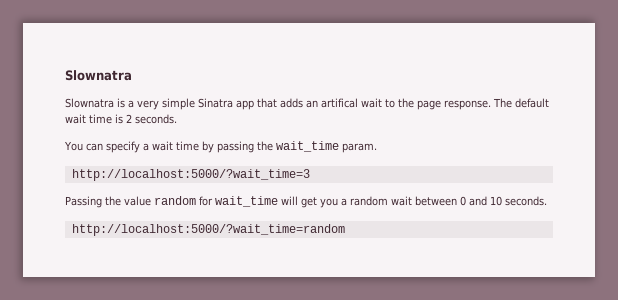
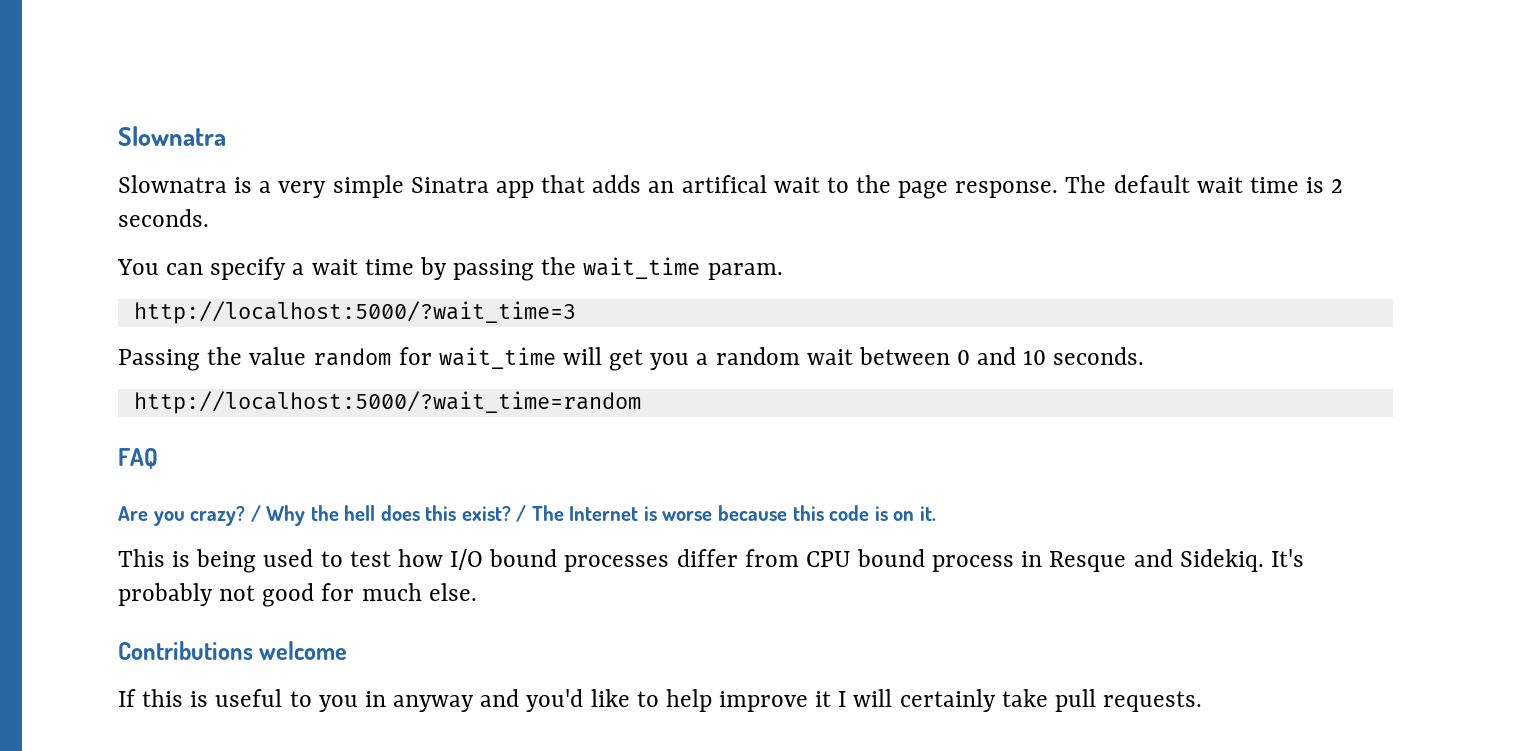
(345, 230) none -> [118,448,158,469] [118,505,936,526] [118,549,1304,573] [118,583,477,607] [118,641,348,660] [118,689,1203,712] // FAQ // Are you crazy? / Why the hell does this exist? / The Internet is worse because this code is on it. // This is being used to test how I/O bound processes differ from CPU bound process in Resque and Sidekiq. It's probably not good for much else. // Contributions welcome // If this is useful to you in anyway and you'd like to help improve it I will certainly take pull requests.

